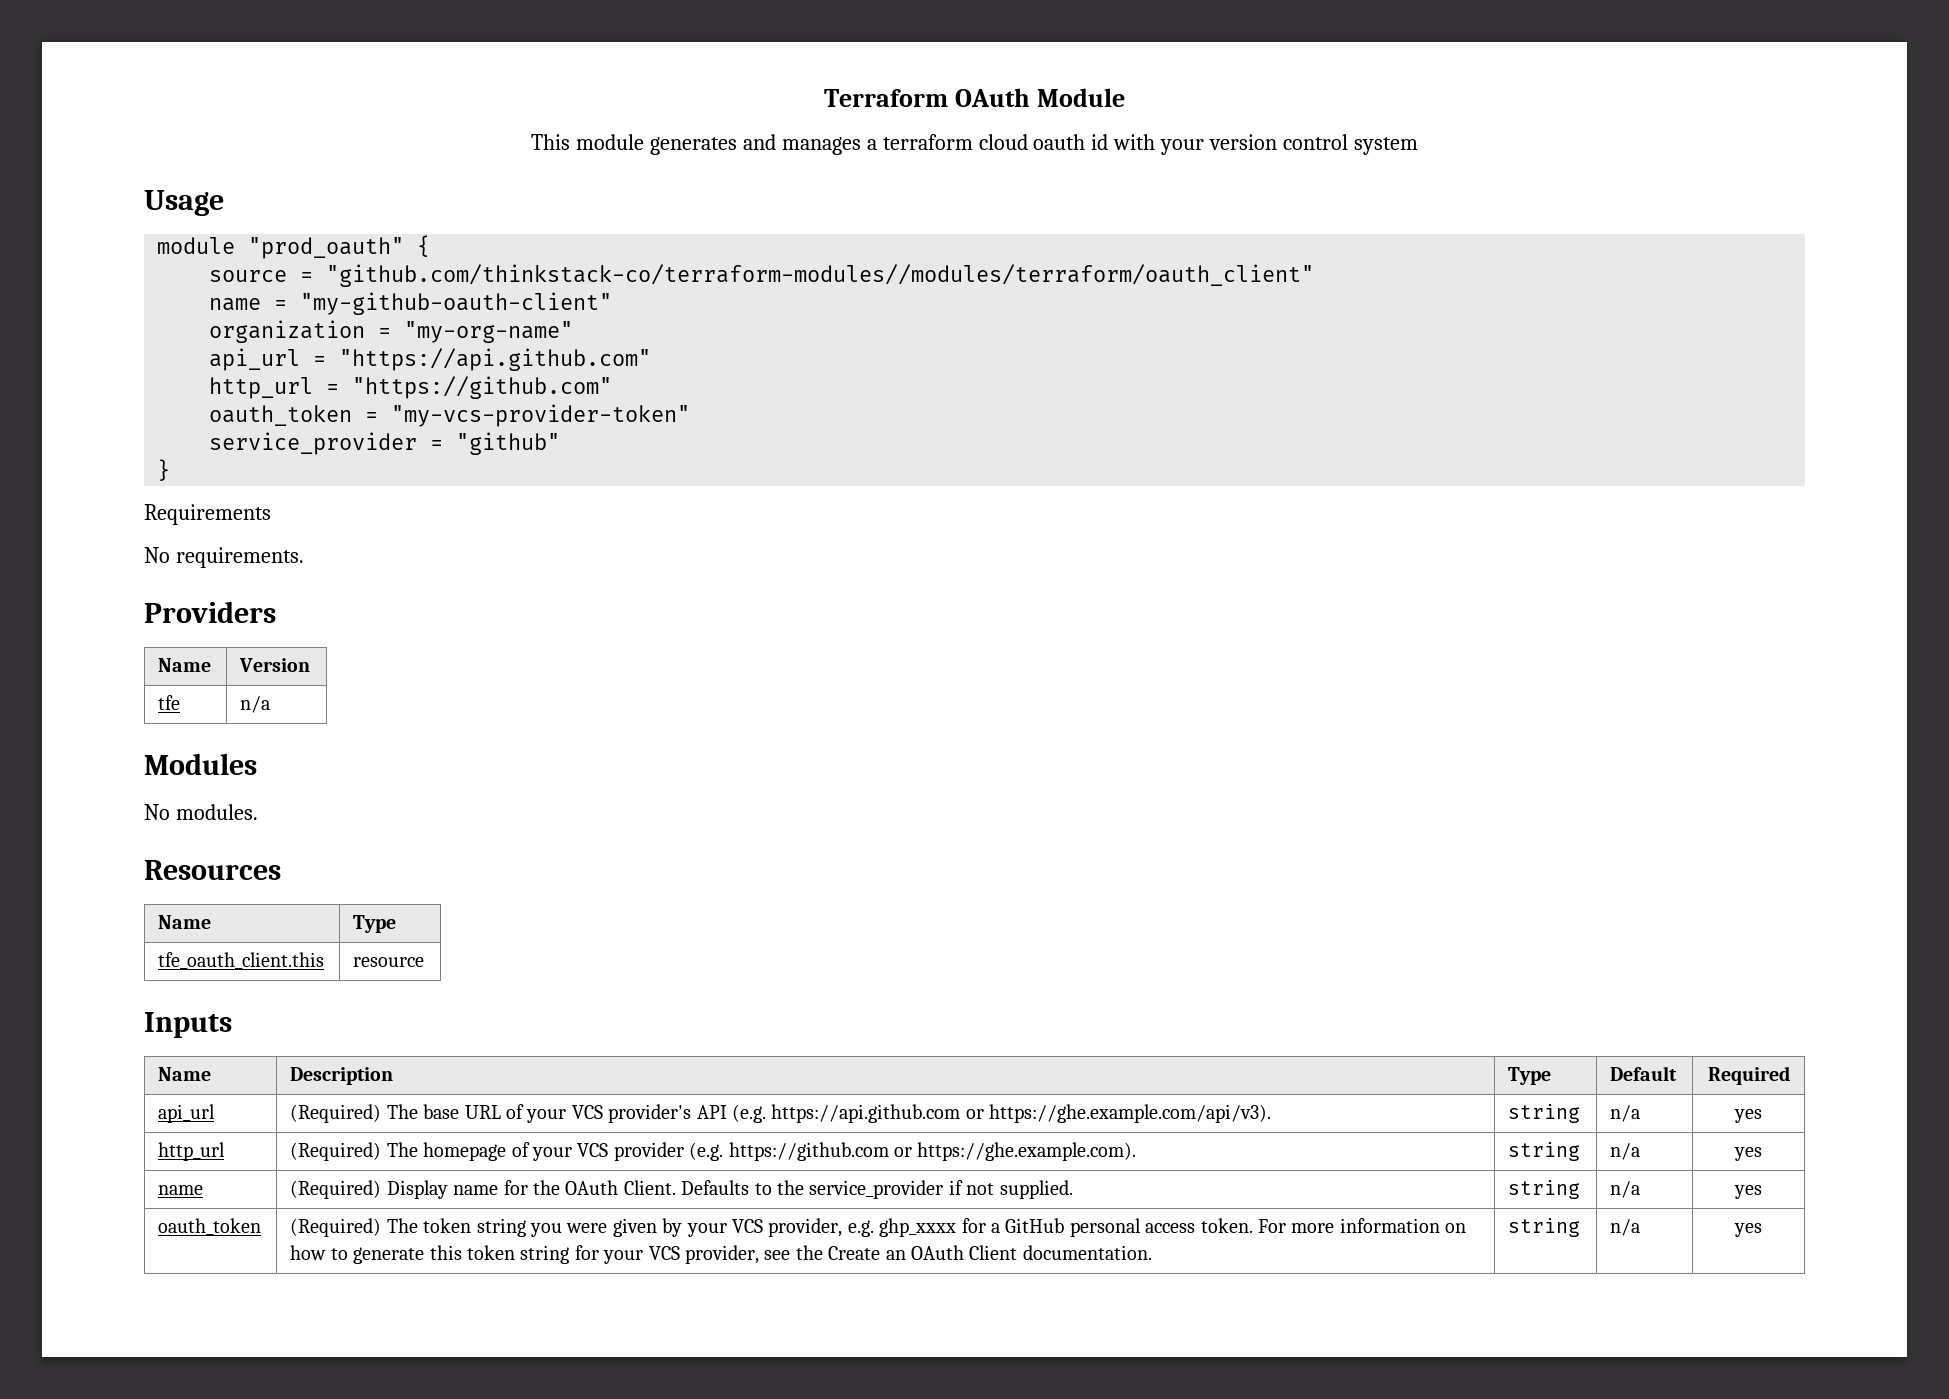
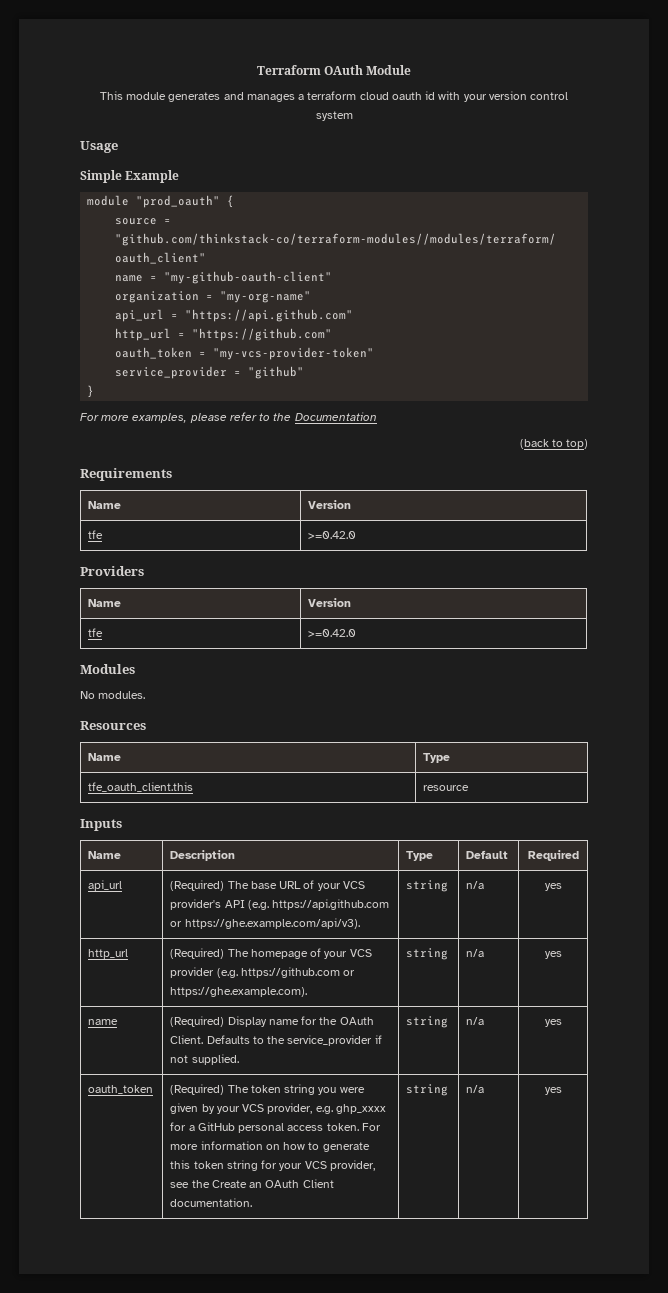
(224, 203) none -> [80,170,180,183] // Simple Example
[144,504,271,525] [144,547,304,568] Requirements // No requirements. -> [80,412,377,423] [519,439,588,449] [80,468,172,481] [88,501,122,509] [308,500,352,509] [88,530,104,539] [308,531,357,539] For more examples, please refer to the Documentation // (back to top) // Requirements // Name | Version // tfe | >=0.42.0
[240,696,271,713] n/a -> [308,629,357,637] >=0.42.0

